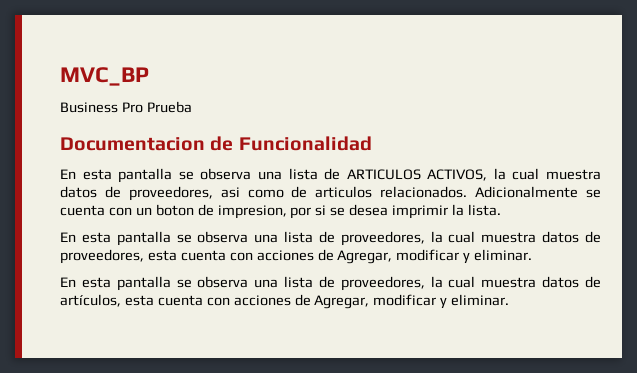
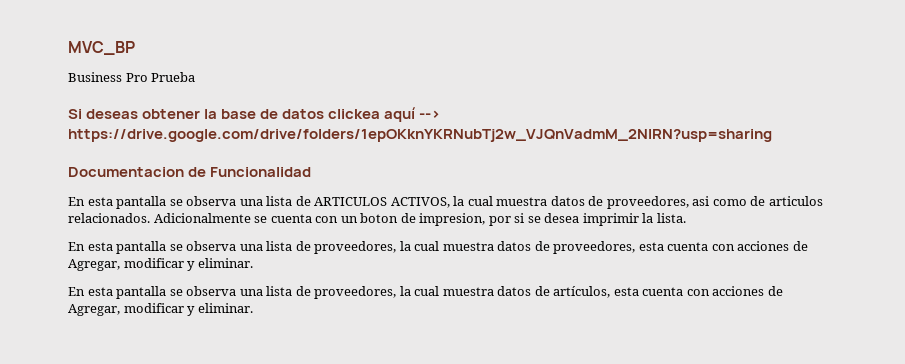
(192, 107) none -> [68,107,442,122] [68,129,772,142] // Si deseas obtener la base de datos clickea aquí --> https://drive.google.com/drive/folders/1epOKknYKRNubTj2w_VJQnVadmM_2NlRN?usp=sharing

